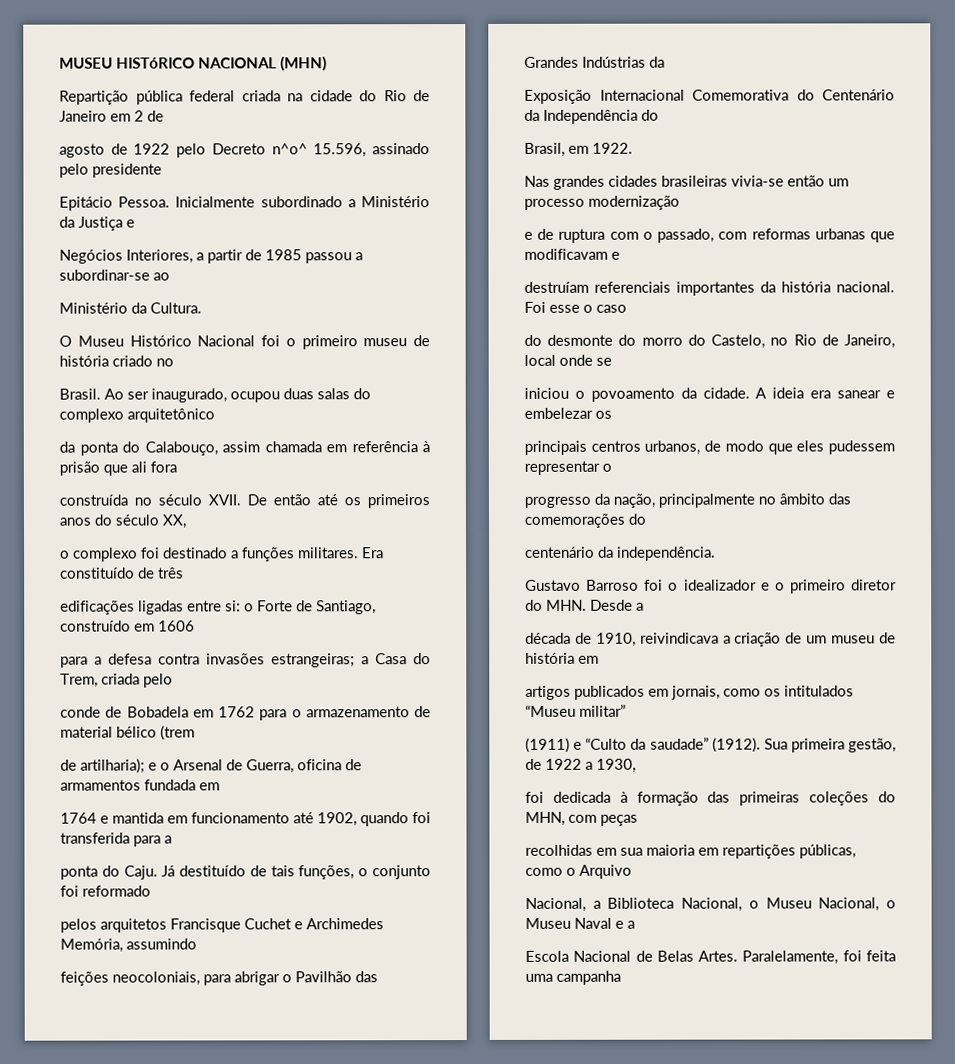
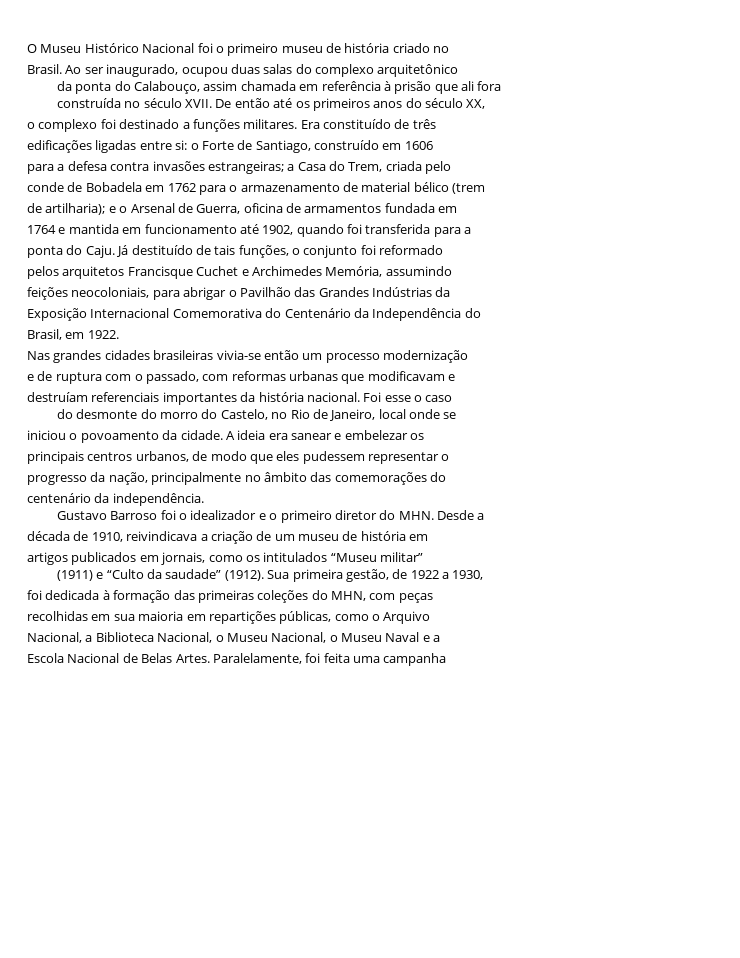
[59,56,327,72] [59,90,430,105] [59,110,164,122] [59,143,431,158] [59,163,162,178] [59,196,430,211] [59,216,135,231] [59,249,363,264] [59,269,170,281] [59,302,202,314] MUSEU HISTóRICO NACIONAL (MHN) // Repartição pública federal criada na cidade do Rio de Janeiro em 2 de // agosto de 1922 pelo Decreto n^o^ 15.596, assinado pelo presidente // Epitácio Pessoa. Inicialmente subordinado a Ministério da Justiça e // Negócios Interiores, a partir de 1985 passou a subordinar-se ao // Ministério da Cultura. // -> (27, 48) none

